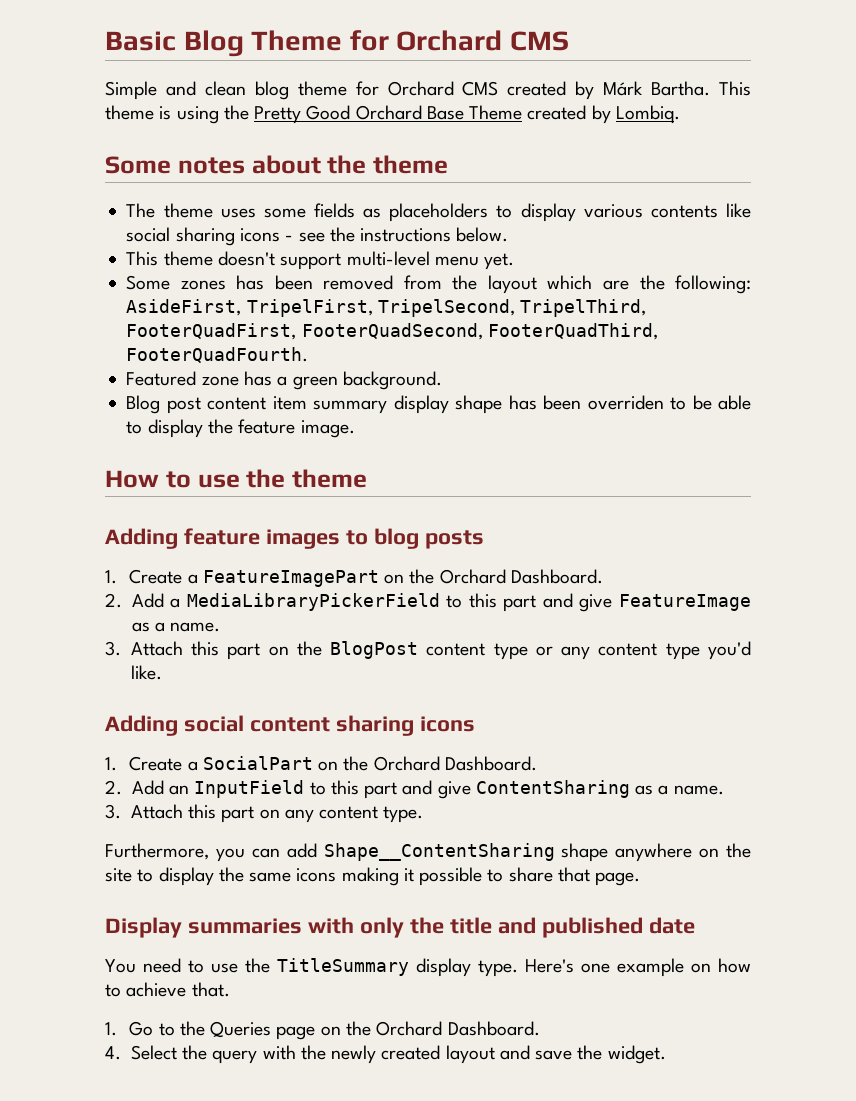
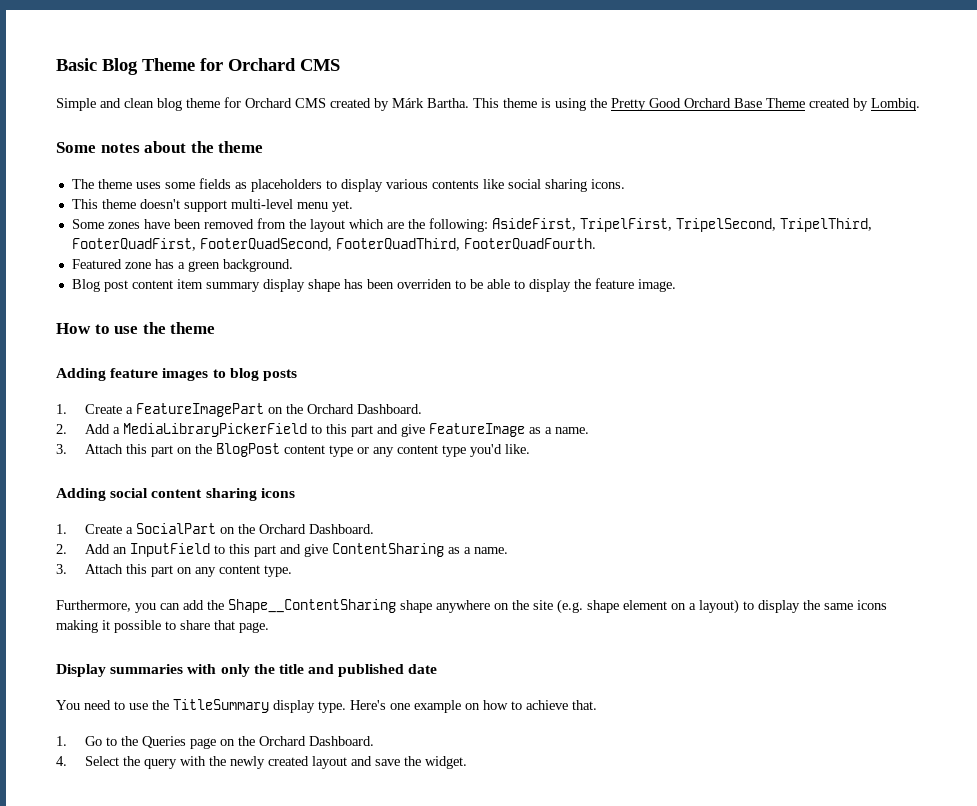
[239,227,509,242] icons - see the instructions below. -> [590,179,625,189] icons.
[236,275,265,290] has -> [143,219,170,229] have
(317, 850) none -> [207,600,224,610] the
(132, 875) none -> [557,599,739,614] (e.g. shape element on a layout)

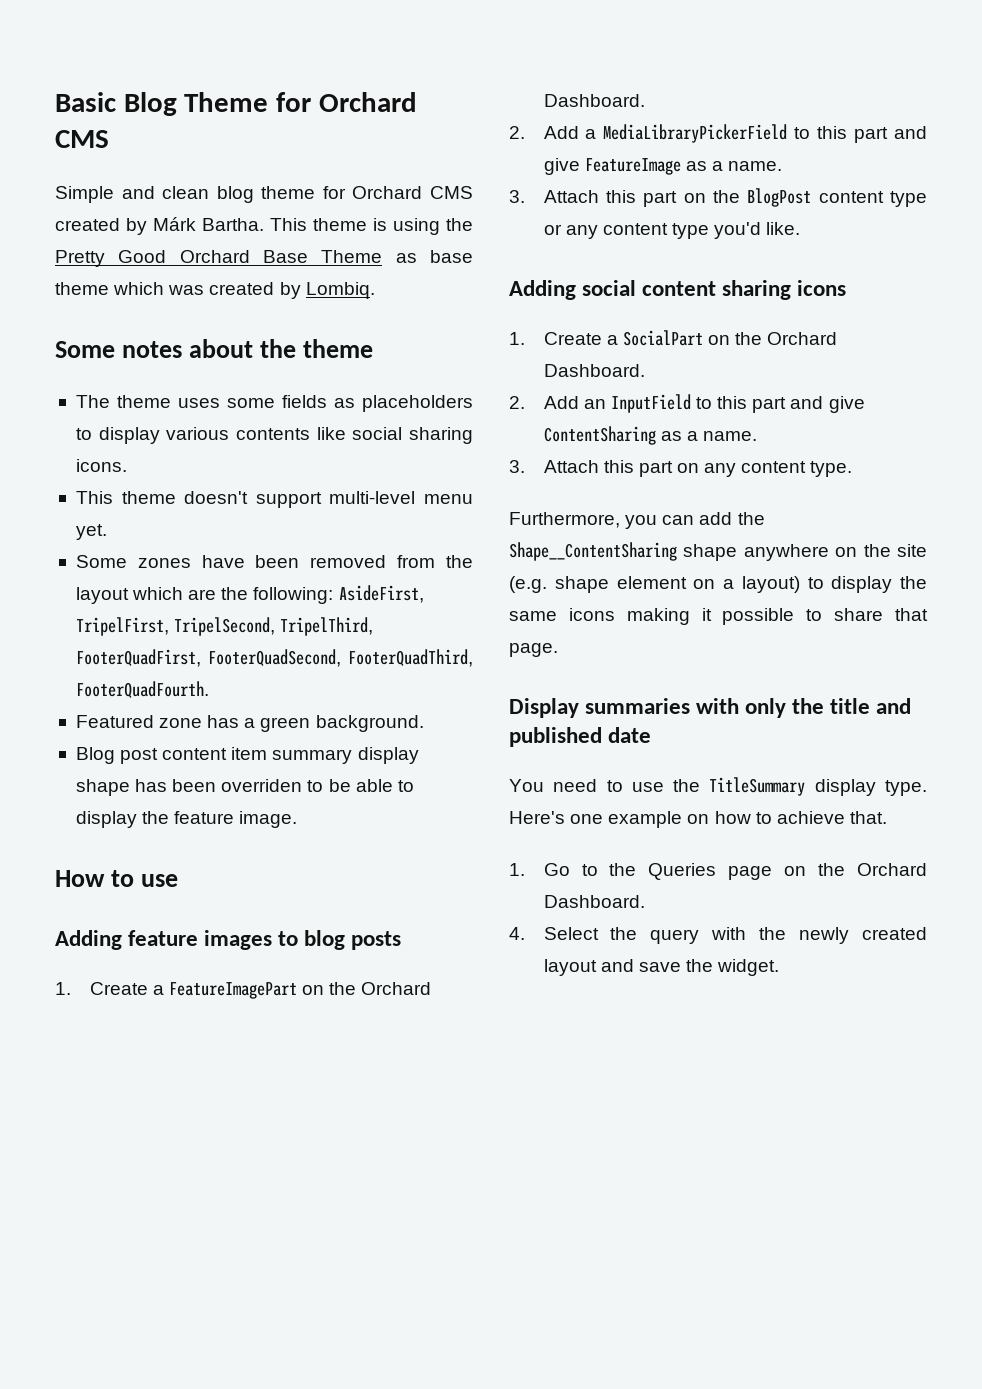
(805, 103) none -> [395,250,473,263] [55,282,205,295] as base theme which was
[142,322,216,334] the theme -> (178, 880) none

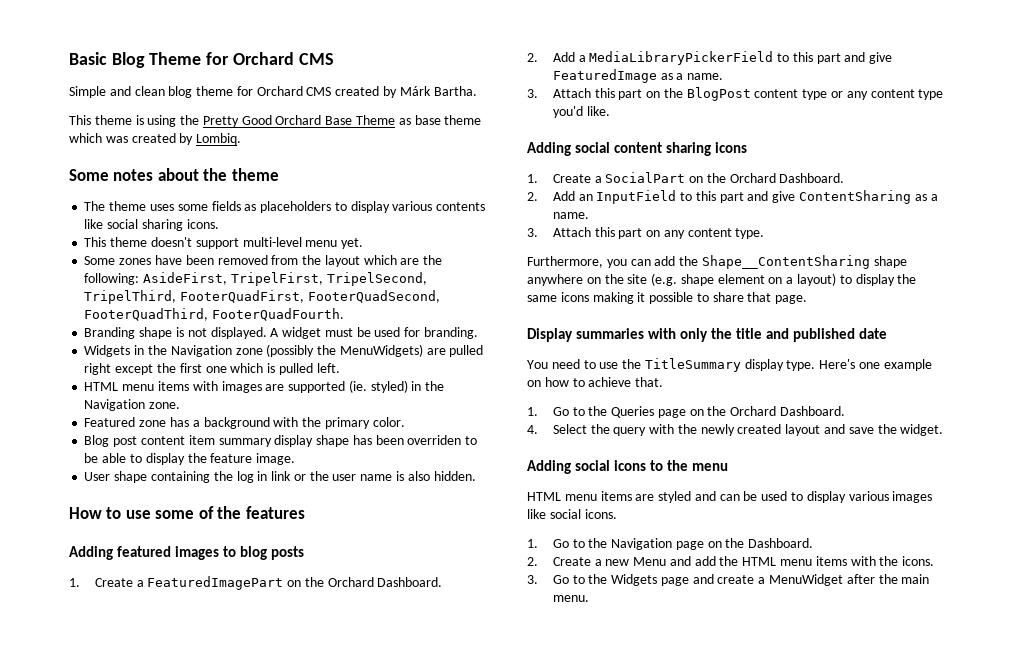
(264, 224) none -> (477, 91) //
(209, 689) none -> [84,327,478,339] [84,344,484,357] [84,363,340,375] [84,380,445,393] [84,399,181,411] // Branding shape is not displayed. A widget must be used for branding. // Widgets in the Navigation zone (possibly the MenuWidgets) are pulled right except the first one which is pulled left. // HTML menu items with images are supported (ie. styled) in the Navigation zone.
[260,715,424,732] green background. -> [203,417,405,429] background with the primary color.
(298, 819) none -> [84,471,476,483] // User shape containing the log in link or the user name is also hidden.
[55,930,199,950] // Adding feature -> [155,506,305,519] [69,546,172,560] some of the features // Adding featured
[168,982,297,999] FeatureImagePart -> [147,576,284,590] FeaturedImagePart
[584,158,681,175] FeatureImage -> [552,69,657,83] FeaturedImage
(780, 967) none -> [527,460,729,474] [527,491,933,503] [527,509,617,519] [527,538,814,550] [527,556,935,566] [527,574,930,586] [552,595,589,602] // Adding social icons to the menu // HTML menu items are styled and can be used to display various images like social icons. // 1. Go to the Navigation page on the Dashboard. // 2. Create a new Menu and add the HTML menu items with the icons. // 3. Go to the Widgets page and create a MenuWidget after the main menu.

